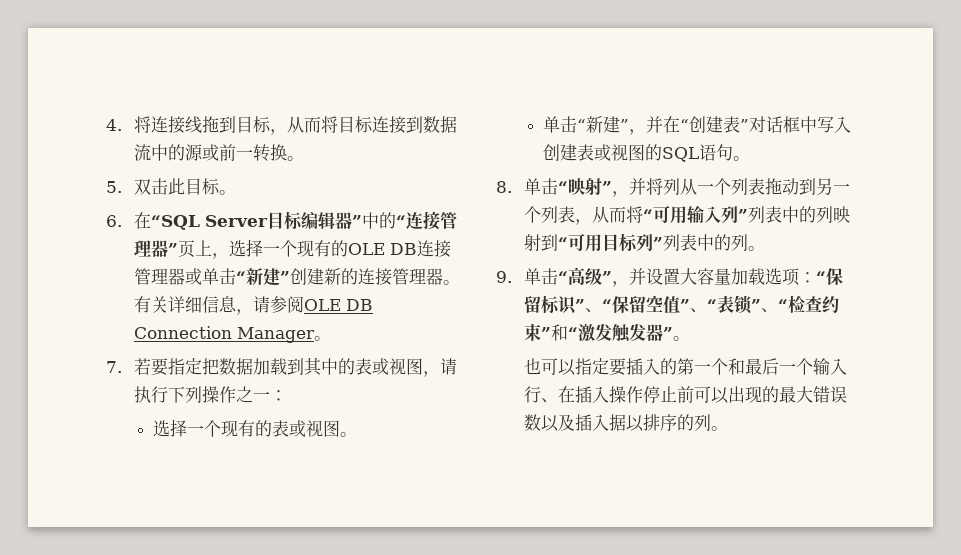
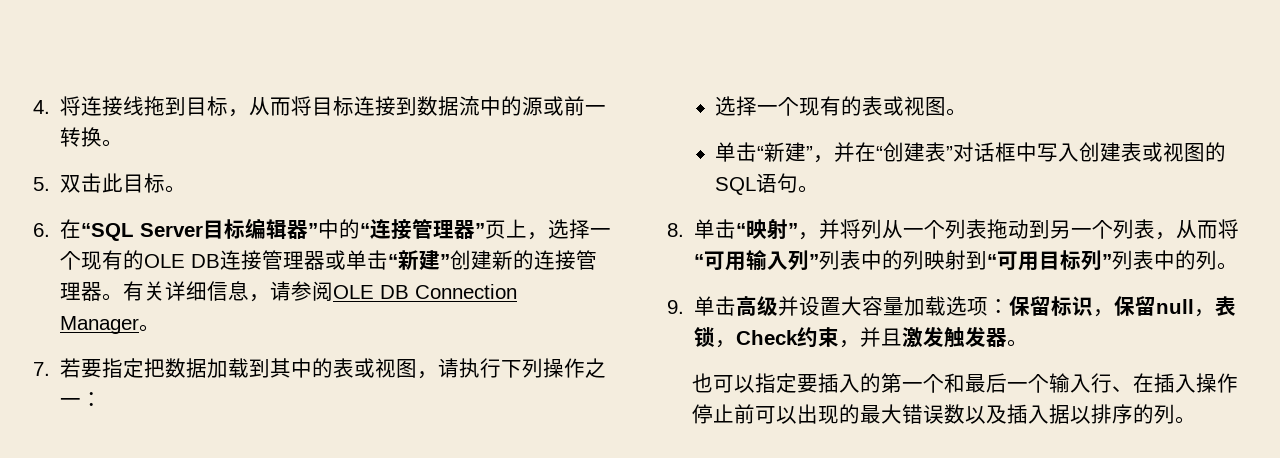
[558,267,630,287] “高级”， -> [736,296,779,316] 高级
[816,271,827,283] “ -> (1010, 306) none
[575,295,840,314] [524,324,579,341] ”、“保留空值”、“表锁”、“检查约束”和“ -> [1093,296,1237,317] [694,327,903,348] ，保留null，表锁，Check约束，并且
[663,327,674,339] ” -> (1008, 337) none

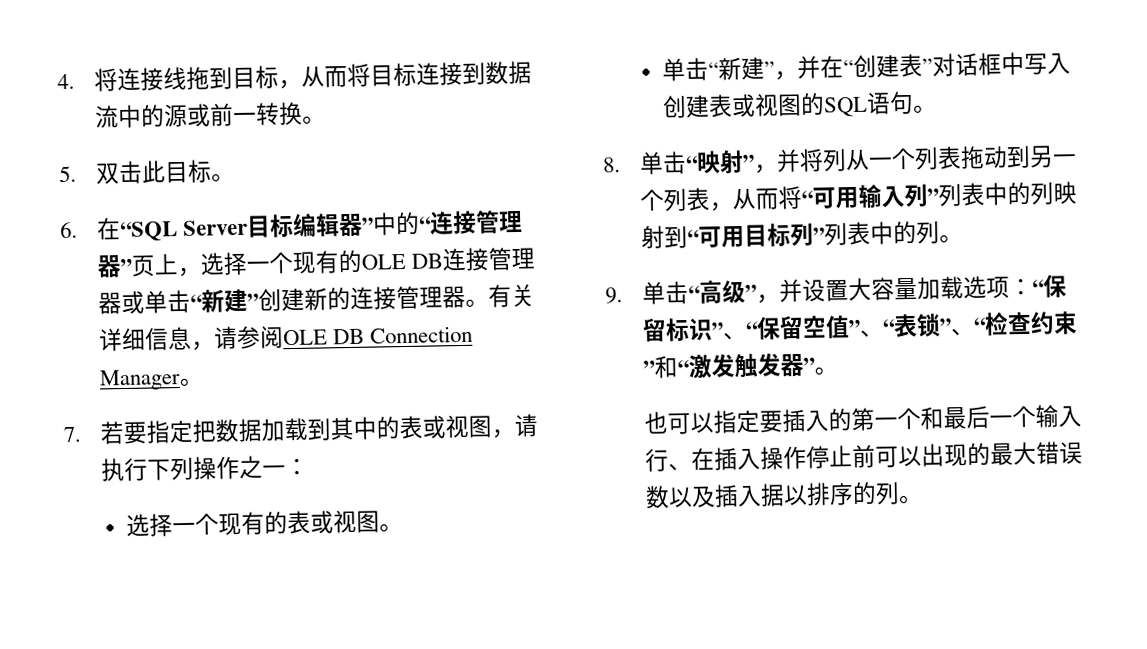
[736,296,779,316] 高级 -> [687,279,780,304] “高级”，
(1010, 306) none -> [1031,279,1044,295] “
[1093,296,1237,317] [694,327,903,348] ，保留null，表锁，Check约束，并且 -> [710,311,1078,340] [642,355,689,379] ”、“保留空值”、“表锁”、“检查约束”和“
(1008, 337) none -> [802,357,815,373] ”

